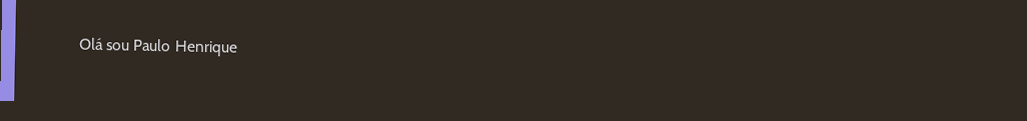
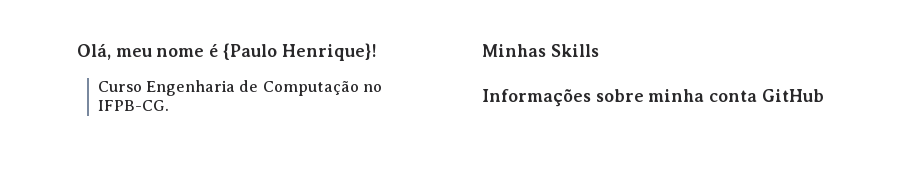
[79,37,238,57] Olá sou Paulo Henrique -> [77,43,377,61] [97,80,383,96] [97,100,169,111] [482,44,599,57] [482,89,824,107] Olá, meu nome é {Paulo Henrique}! // Curso Engenharia de Computação no IFPB-CG. // Minhas Skills // Informações sobre minha conta GitHub

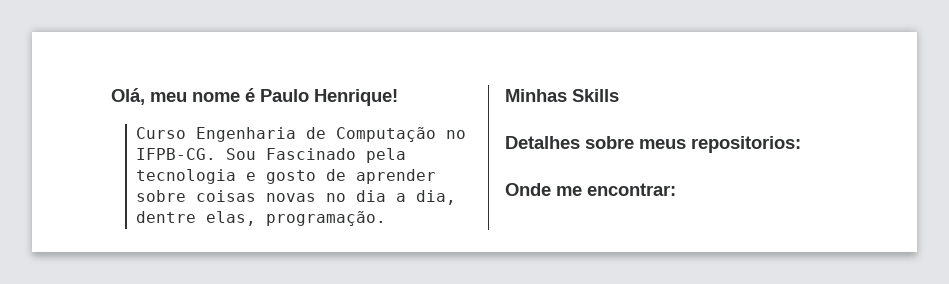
[222,43,377,61] {Paulo Henrique}! -> [260,89,398,106] Paulo Henrique!
[482,44,599,57] [482,89,824,107] // Minhas Skills // Informações sobre minha conta GitHub -> [226,148,407,163] [136,169,437,184] [136,190,457,205] [136,211,387,226] [505,89,619,102] [505,136,801,153] [505,183,676,196] Sou Fascinado pela tecnologia e gosto de aprender sobre coisas novas no dia a dia, dentre elas, programação. // Minhas Skills // Detalhes sobre meus repositorios: // Onde me encontrar:

